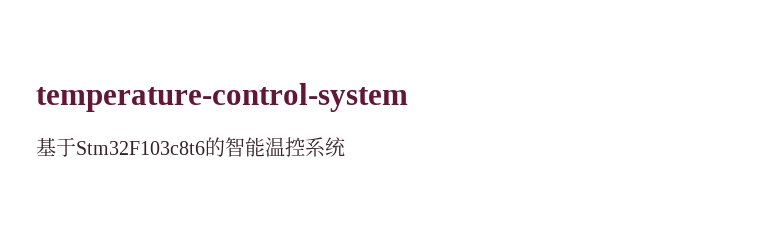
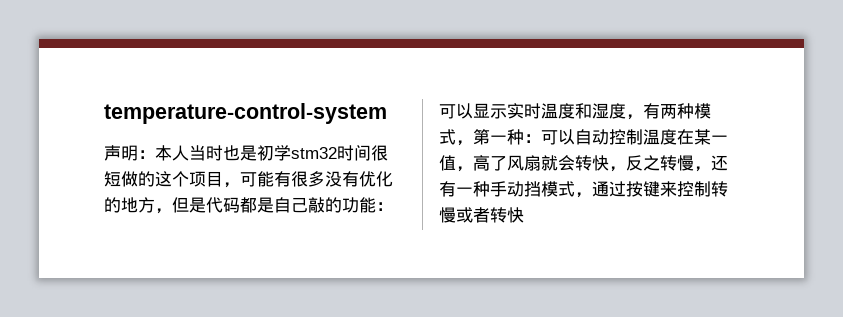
[36,137,345,157] 基于Stm32F103c8t6的智能温控系统 -> [104,145,388,161] [104,171,393,188] [104,197,393,214] [439,103,711,120] [439,129,728,146] [439,155,728,172] [439,181,728,198] [439,207,524,223] 声明：本人当时也是初学stm32时间很短做的这个项目，可能有很多没有优化的地方，但是代码都是自己敲的功能：可以显示实时温度和湿度，有两种模式，第一种：可以自动控制温度在某一值，高了风扇就会转快，反之转慢，还有一种手动挡模式，通过按键来控制转慢或者转快

